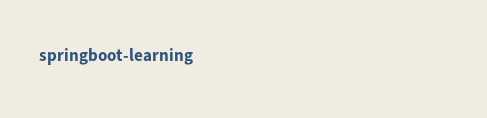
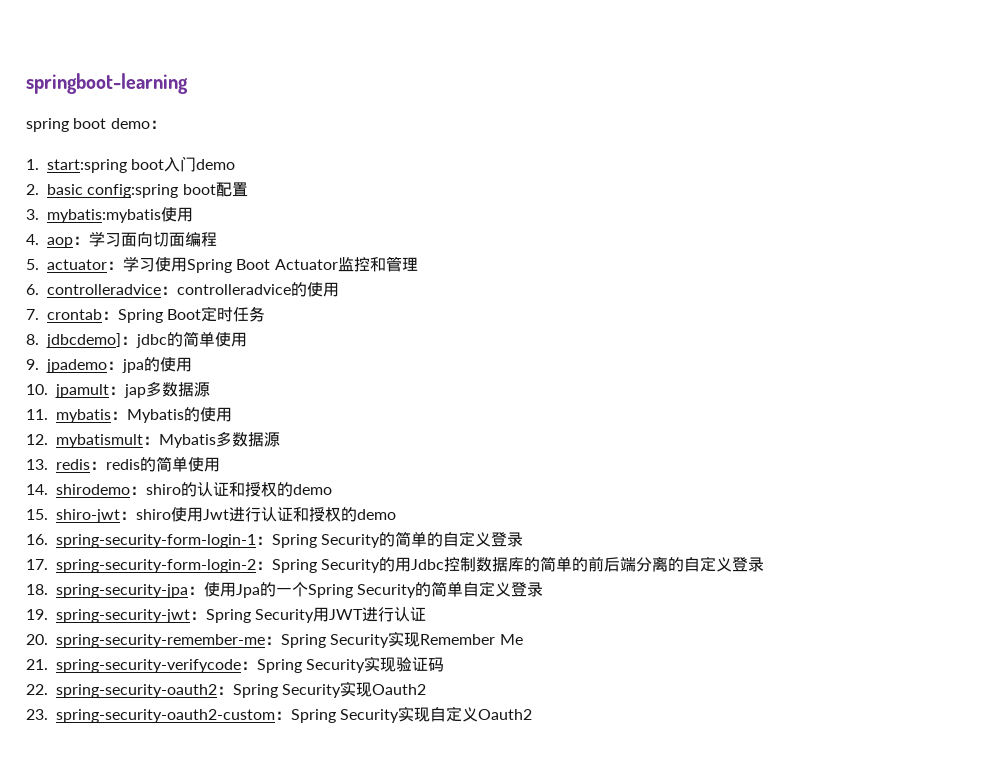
(193, 56) none -> [26,118,166,132] [26,156,236,173] [26,182,248,198] [26,207,193,223] [26,231,217,248] [26,256,418,273] [26,282,339,297] [26,306,266,323] [26,331,247,348] [26,357,192,373] [26,381,210,398] [26,407,232,423] [26,431,280,448] [26,456,220,472] [26,482,332,497] [26,507,396,523] [26,531,524,548] [26,556,765,573] [26,581,544,598] [26,607,427,623] [26,631,523,648] [26,656,445,673] [26,681,427,698] [26,706,533,723] // spring boot demo： // 1. start:spring boot入门demo // 2. basic config:spring boot配置 // 3. mybatis:mybatis使用 // 4. aop：学习面向切面编程 // 5. actuator：学习使用Spring Boot Actuator监控和管理 // 6. controlleradvice：controlleradvice的使用 // 7. crontab：Spring Boot定时任务 // 8. jdbcdemo]：jdbc的简单使用 // 9. jpademo：jpa的使用 // 10. jpamult：jap多数据源 // 11. mybatis：Mybatis的使用 // 12. mybatismult：Mybatis多数据源 // 13. redis：redis的简单使用 // 14. shirodemo：shiro的认证和授权的demo // 15. shiro-jwt：shiro使用Jwt进行认证和授权的demo // 16. spring-security-form-login-1：Spring Security的简单的自定义登录 // 17. spring-security-form-login-2：Spring Security的用Jdbc控制数据库的简单的前后端分离的自定义登录 // 18. spring-security-jpa：使用Jpa的一个Spring Security的简单自定义登录 // 19. spring-security-jwt：Spring Security用JWT进行认证 // 20. spring-security-remember-me：Spring Security实现Remember Me // 21. spring-security-verifycode：Spring Security实现验证码 // 22. spring-security-oauth2：Spring Security实现Oauth2 // 23. spring-security-oauth2-custom：Spring Security实现自定义Oauth2

